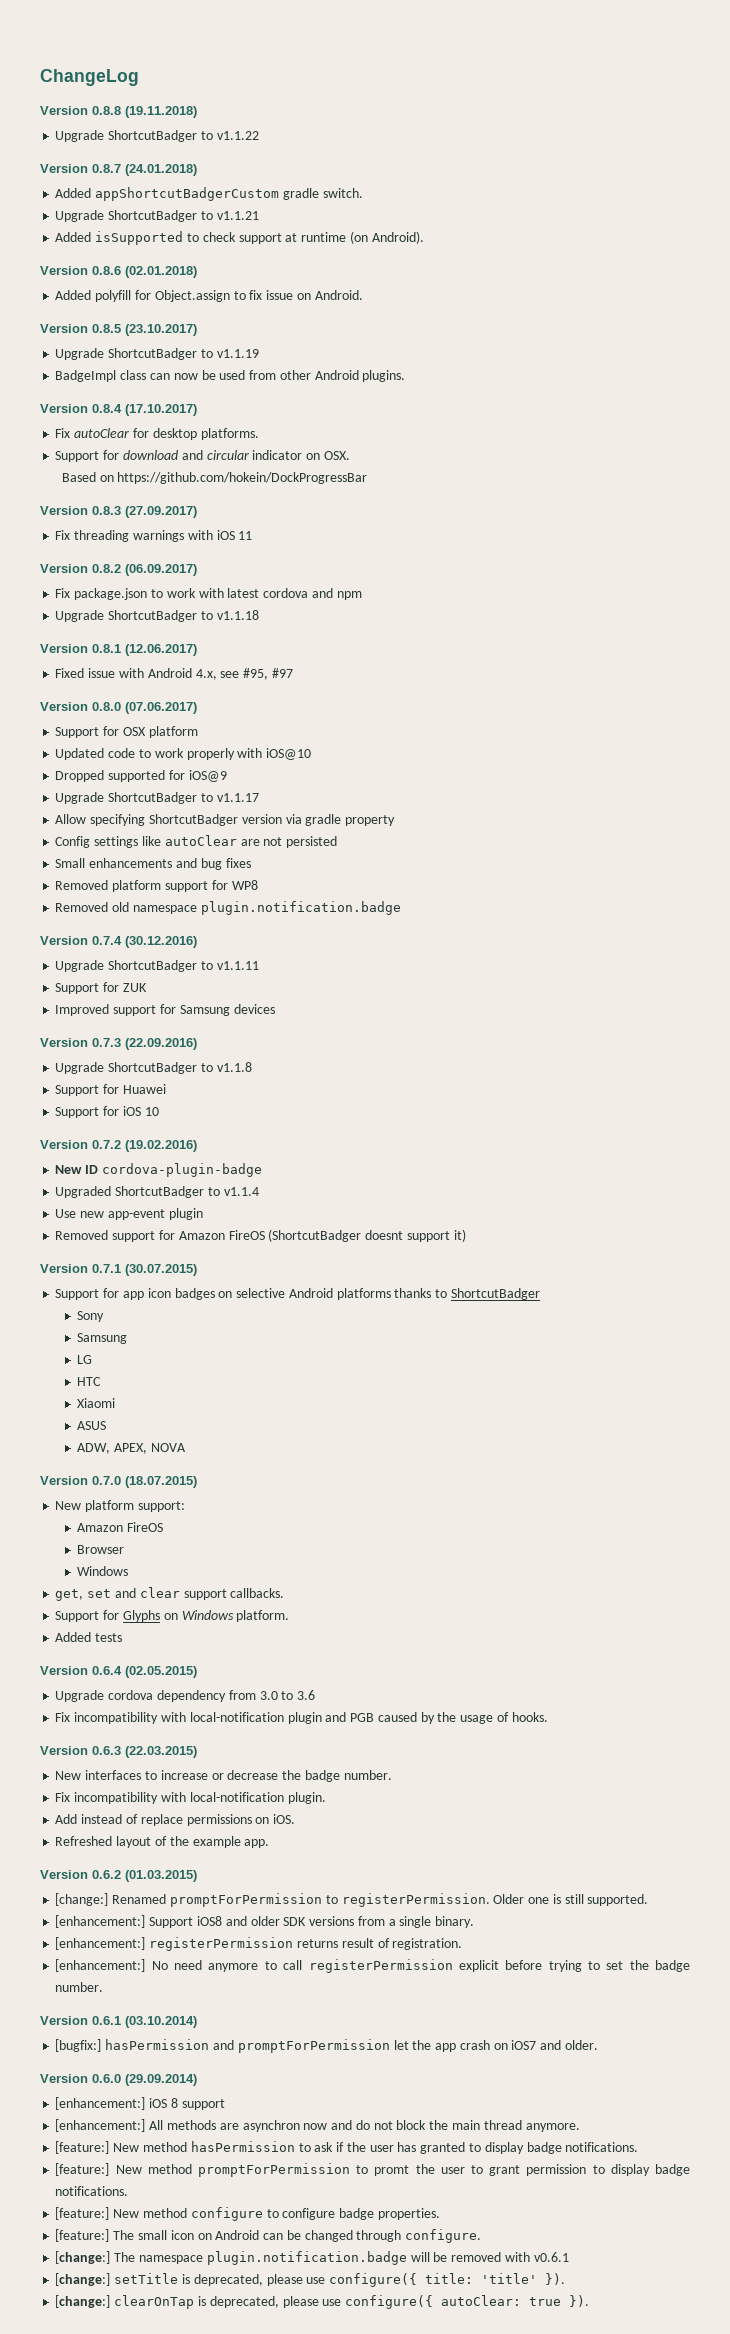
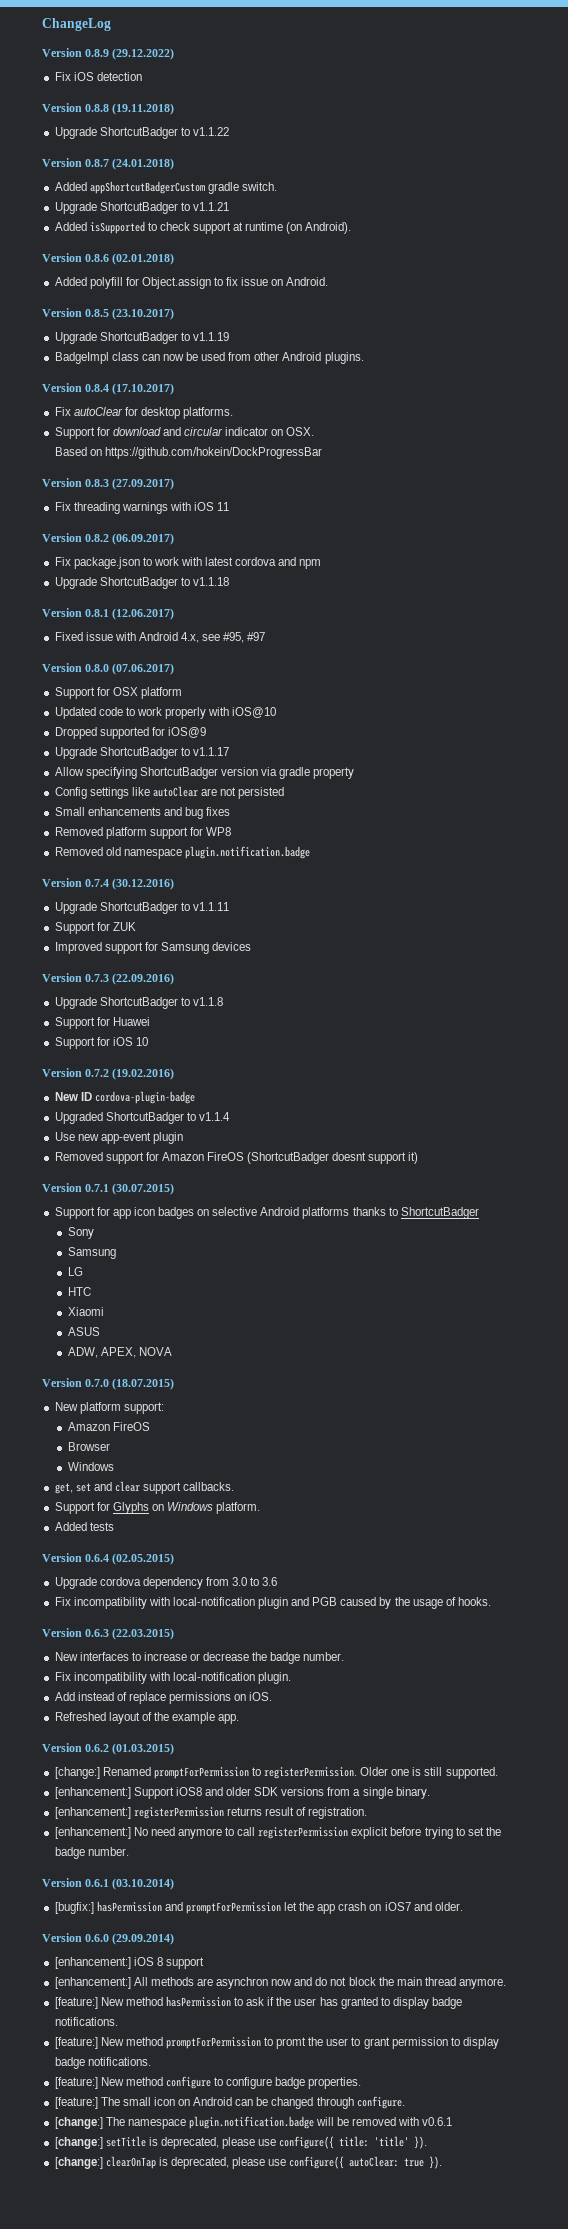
(139, 77) none -> [42,48,175,60] [54,72,142,81] // Version 0.8.9 (29.12.2022) // Fix iOS detection

